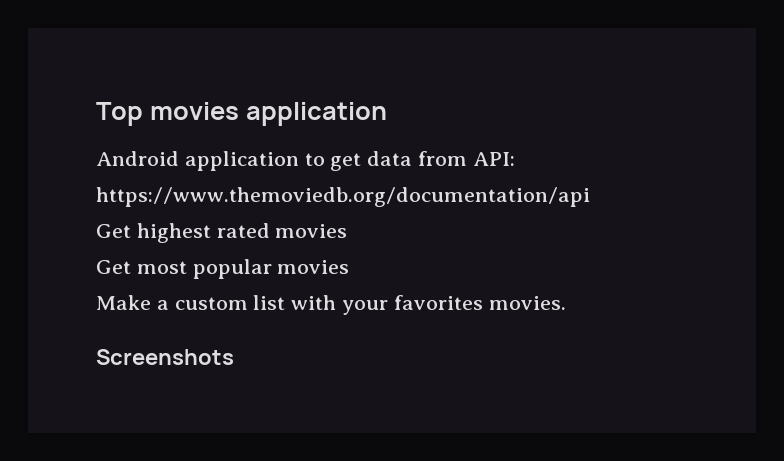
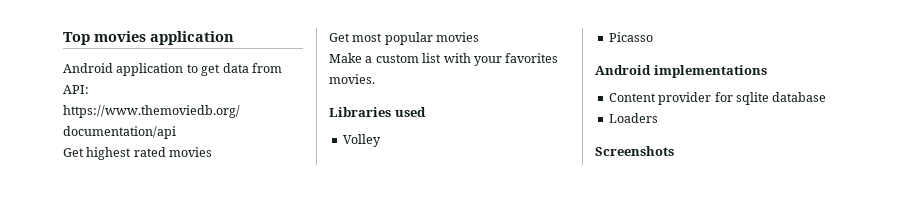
(566, 303) none -> [329,107,426,117] [342,134,381,147] [608,32,653,42] [595,65,767,78] [608,92,827,105] [608,113,658,123] // Libraries used // Volley // Picasso // Android implementations // Content provider for sqlite database // Loaders

